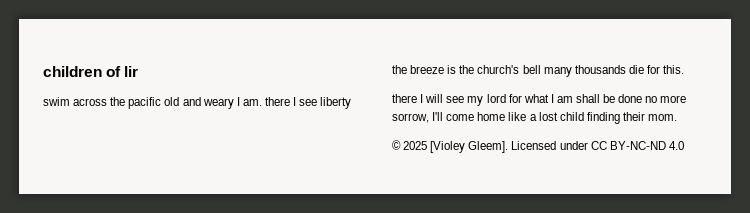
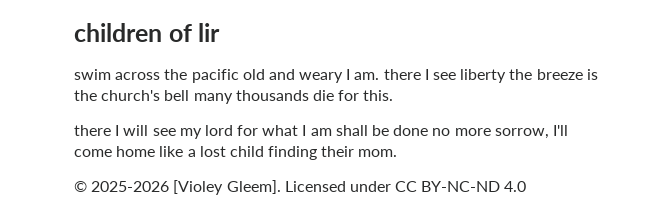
[403,141,428,150] 2025 -> [91,181,170,192] 2025-2026

